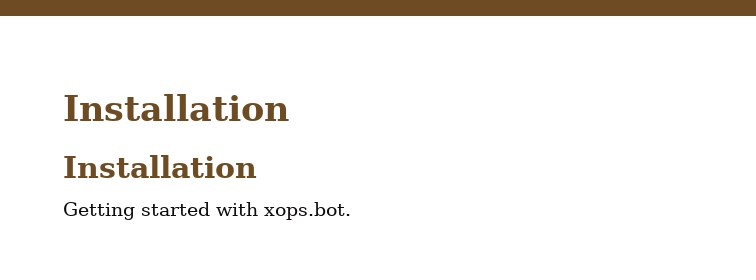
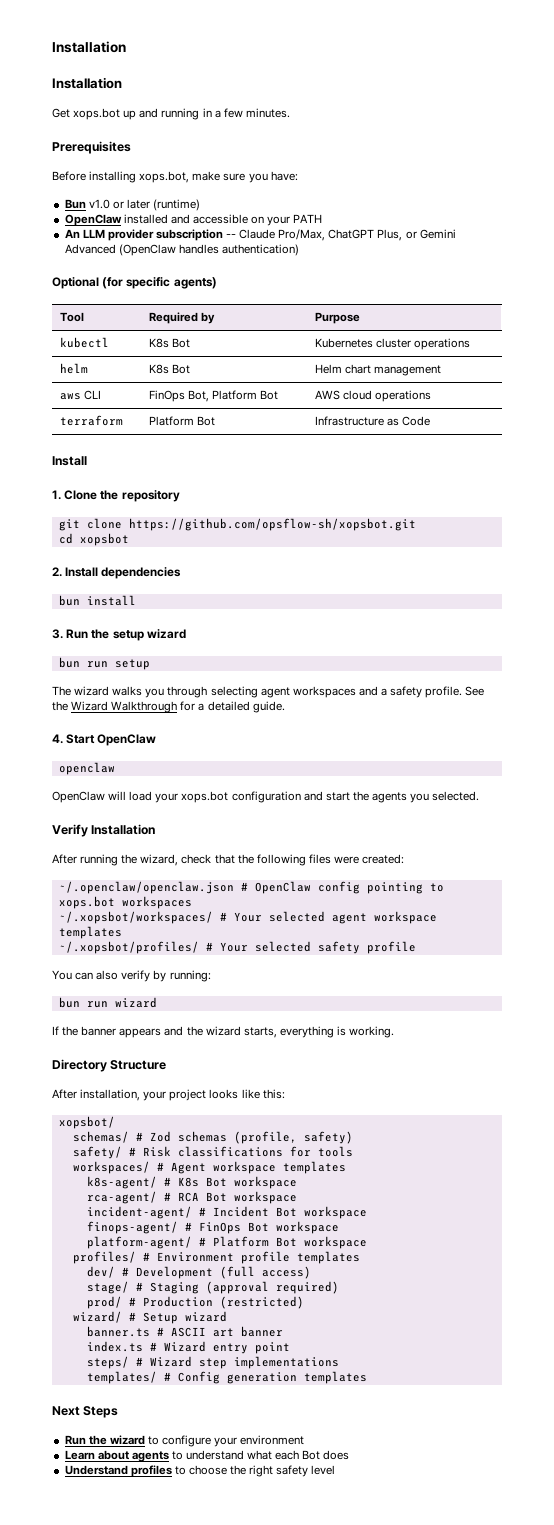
[63,202,351,220] Getting started with xops.bot. -> [52,108,290,120] [52,141,131,154] [52,171,298,183] [64,199,201,211] [64,214,323,226] [64,229,456,241] [64,244,299,256] [52,277,217,289] [59,312,84,322] [148,312,216,324] [314,312,360,324] [59,337,109,348] [148,338,191,348] [314,338,471,350] [59,363,88,374] [148,364,191,374] [314,364,442,376] [59,390,102,400] [148,390,279,402] [314,390,432,402] [59,415,123,426] [148,416,216,426] [314,416,431,426] [52,456,87,466] [52,490,180,502] [58,518,416,531] [58,533,129,546] [52,567,182,579] [58,595,136,606] [52,629,186,641] [58,657,150,670] [52,686,485,698] [52,701,285,713] [52,734,157,746] [58,762,115,775] [52,791,480,803] [52,824,156,837] [52,854,405,866] [58,881,444,894] [58,896,192,909] [58,911,437,924] [58,926,122,939] [58,941,416,954] [52,970,211,982] [58,997,157,1008] [52,1026,395,1038] [52,1059,167,1072] [52,1089,285,1101] [58,1116,115,1129] [72,1131,353,1144] [72,1146,353,1159] [72,1161,346,1174] [86,1176,297,1189] [86,1191,297,1204] [86,1206,367,1219] [86,1221,339,1234] [86,1236,367,1249] [72,1251,360,1264] [86,1266,311,1279] [86,1281,339,1294] [86,1296,304,1309] [72,1311,227,1324] [86,1326,283,1337] [86,1341,290,1354] [86,1356,339,1369] [86,1371,367,1384] [52,1406,119,1418] [64,1435,305,1447] [64,1450,350,1462] [64,1465,336,1477] Get xops.bot up and running in a few minutes. // Prerequisites // Before installing xops.bot, make sure you have: // Bun v1.0 or later (runtime) // OpenClaw installed and accessible on your PATH // An LLM provider subscription -- Claude Pro/Max, ChatGPT Plus, or Gemini Advanced (OpenClaw handles authentication) // Optional (for specific agents) // Tool | Required by | Purpose // kubectl | K8s Bot | Kubernetes cluster operations // helm | K8s Bot | Helm chart management // aws CLI | FinOps Bot, Platform Bot | AWS cloud operations // terraform | Platform Bot | Infrastructure as Code // Install // 1. Clone the repository // git clone https://github.com/opsflow-sh/xopsbot.git // cd xopsbot // 2. Install dependencies // bun install // 3. Run the setup wizard // bun run setup // The wizard walks you through selecting agent workspaces and a safety profile. See the Wizard Walkthrough for a detailed guide. // 4. Start OpenClaw // openclaw // OpenClaw will load your xops.bot configuration and start the agents you selected. // Verify Installation // After running the wizard, check that the following files were created: // ~/.openclaw/openclaw.json # OpenClaw config pointing to xops.bot workspaces // ~/.xopsbot/workspaces/ # Your selected agent workspace templates // ~/.xopsbot/profiles/ # Your selected safety profile // You can also verify by running: // bun run wizard // If the banner appears and the wizard starts, everything is working. // Directory Structure // After installation, your project looks like this: // xopsbot/ // schemas/ # Zod schemas (profile, safety) // safety/ # Risk classifications for tools // workspaces/ # Agent workspace templates // k8s-agent/ # K8s Bot workspace // rca-agent/ # RCA Bot workspace // incident-agent/ # Incident Bot workspace // finops-agent/ # FinOps Bot workspace // platform-agent/ # Platform Bot workspace // profiles/ # Environment profile templates // dev/ # Development (full access) // stage/ # Staging (approval required) // prod/ # Production (restricted) // wizard/ # Setup wizard // banner.ts # ASCII art banner // index.ts # Wizard entry point // steps/ # Wizard step implementations // templates/ # Config generation templates // Next Steps // Run the wizard to configure your environment // Learn about agents to understand what each Bot does // Understand profiles to choose the right safety level

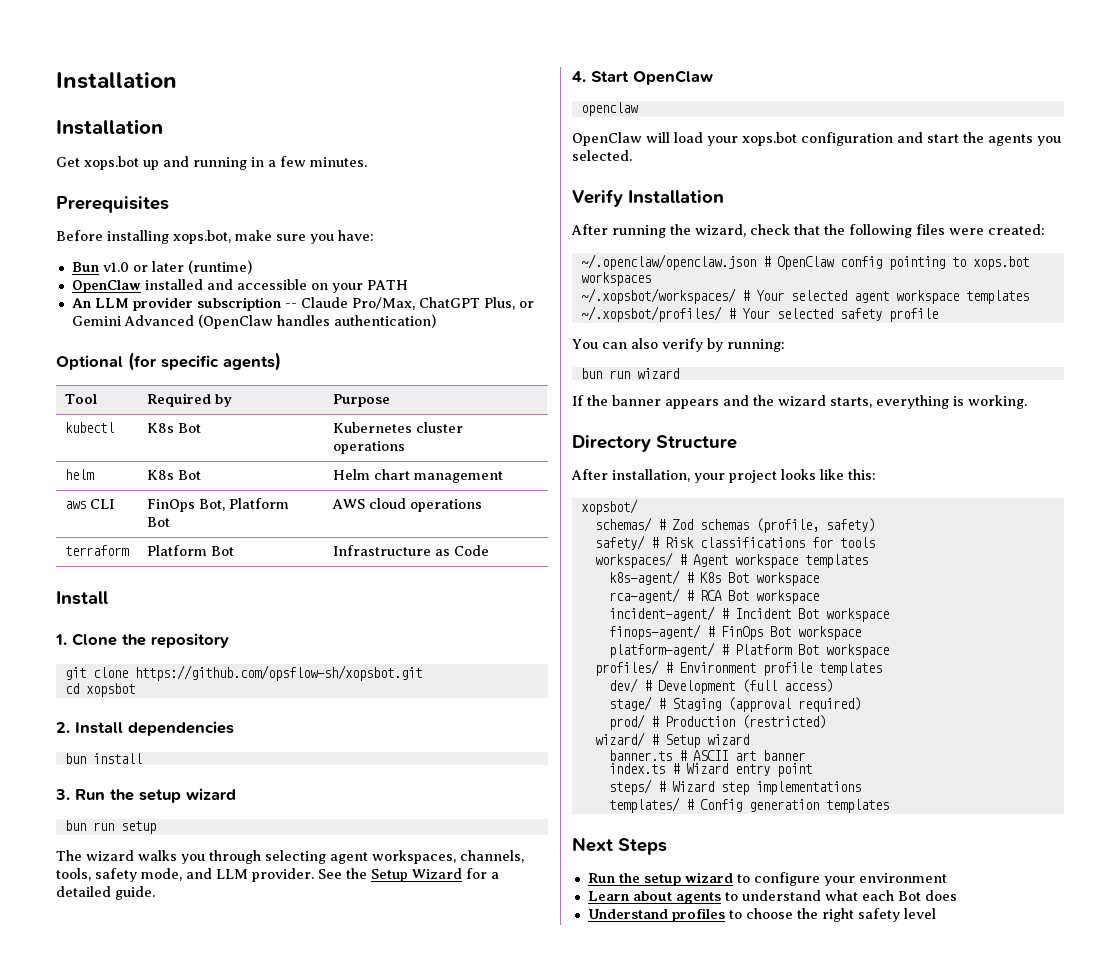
[292,686,485,698] [52,701,178,713] workspaces and a safety profile. See the Wizard Walkthrough -> [372,850,524,864] [56,868,462,882] workspaces, channels, tools, safety mode, and LLM provider. See the Setup Wizard
(107, 1440) none -> [643,874,681,886] setup

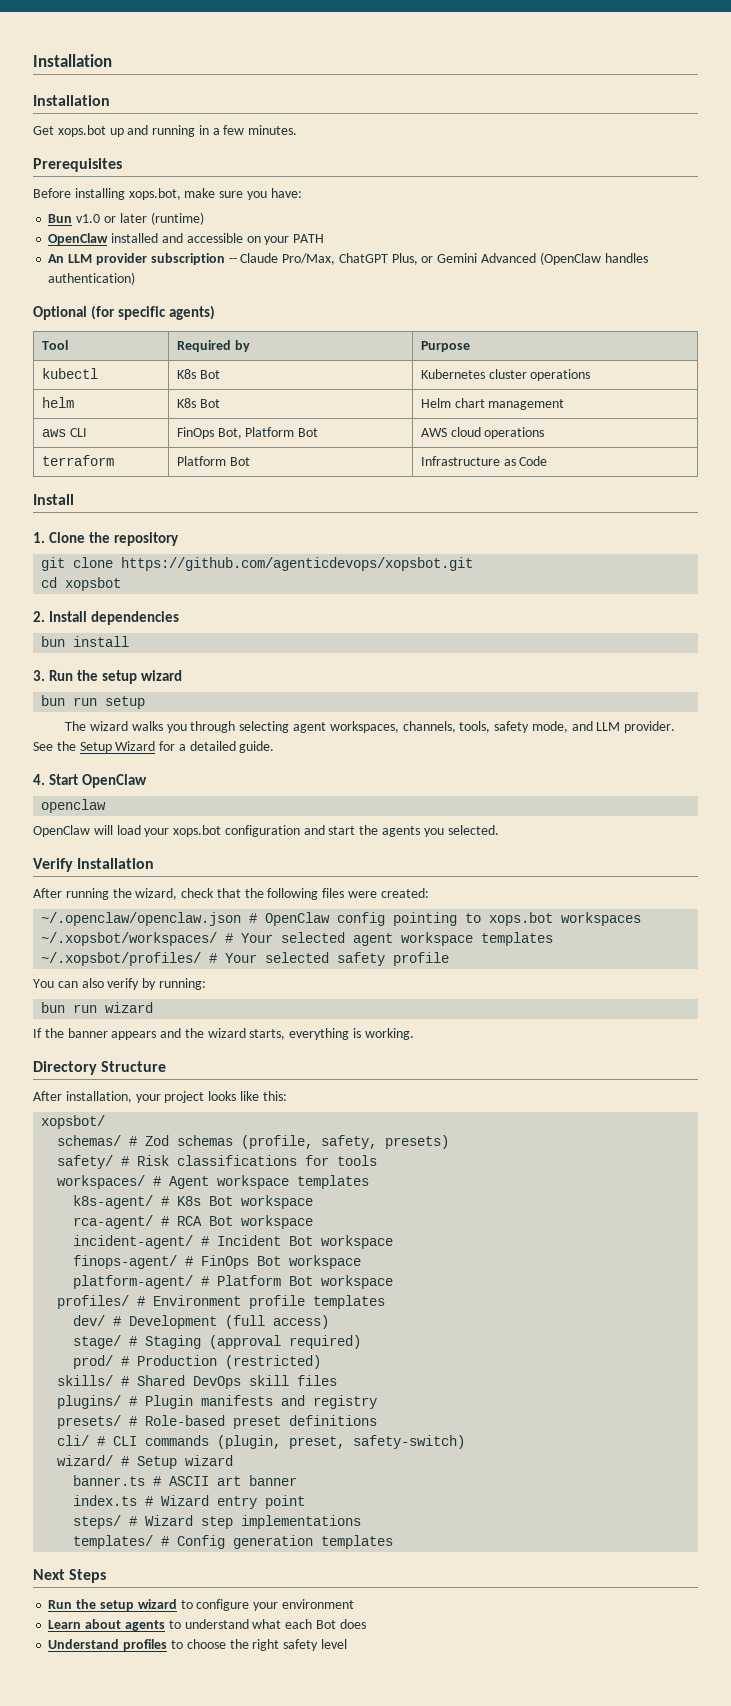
[134,665,422,681] https://github.com/opsflow-sh/xopsbot.git -> [121,557,474,571] https://github.com/agenticdevops/xopsbot.git
[825,518,875,532] safety) -> [321,1135,450,1149] safety, presets)
(826, 722) none -> [57,1375,338,1389] [57,1395,378,1409] [57,1415,378,1429] [57,1435,466,1449] // skills/ # Shared DevOps skill files // plugins/ # Plugin manifests and registry // presets/ # Role-based preset definitions // cli/ # CLI commands (plugin, preset, safety-switch)

